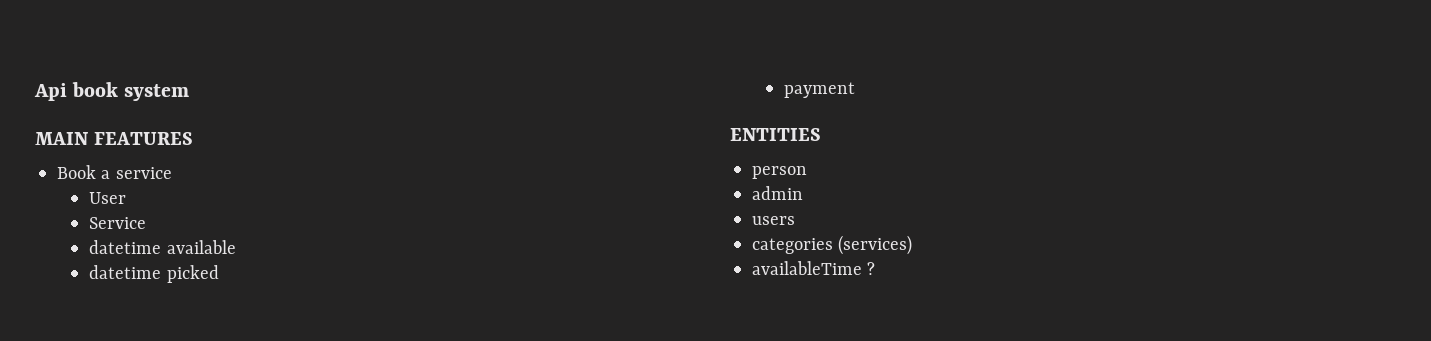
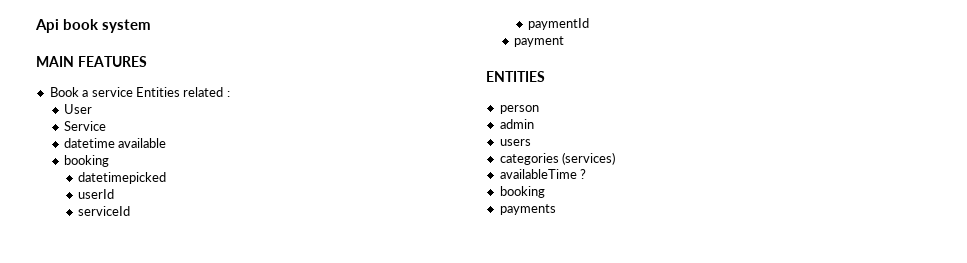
(172, 173) none -> [135,87,230,97] Entities related :
[89,265,219,283] datetime picked -> [63,155,109,167] [78,172,167,184] [78,189,115,199] [78,206,131,216] [528,18,590,30] booking // datetimepicked // userId // serviceId // paymentId
(876, 268) none -> [499,186,545,198] [499,204,556,215] // booking // payments

